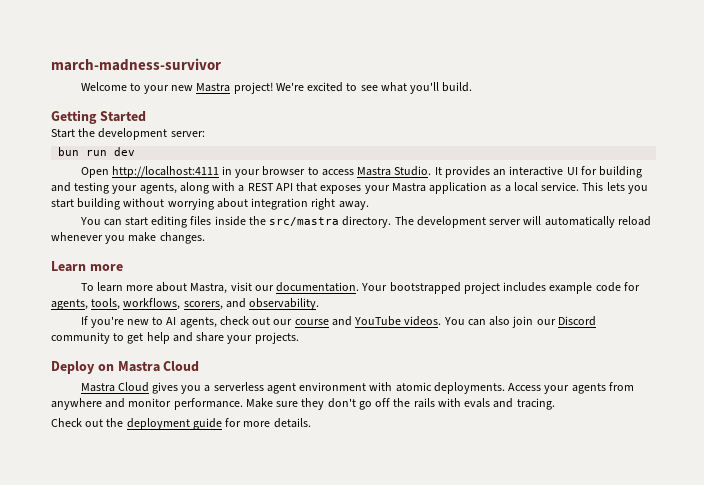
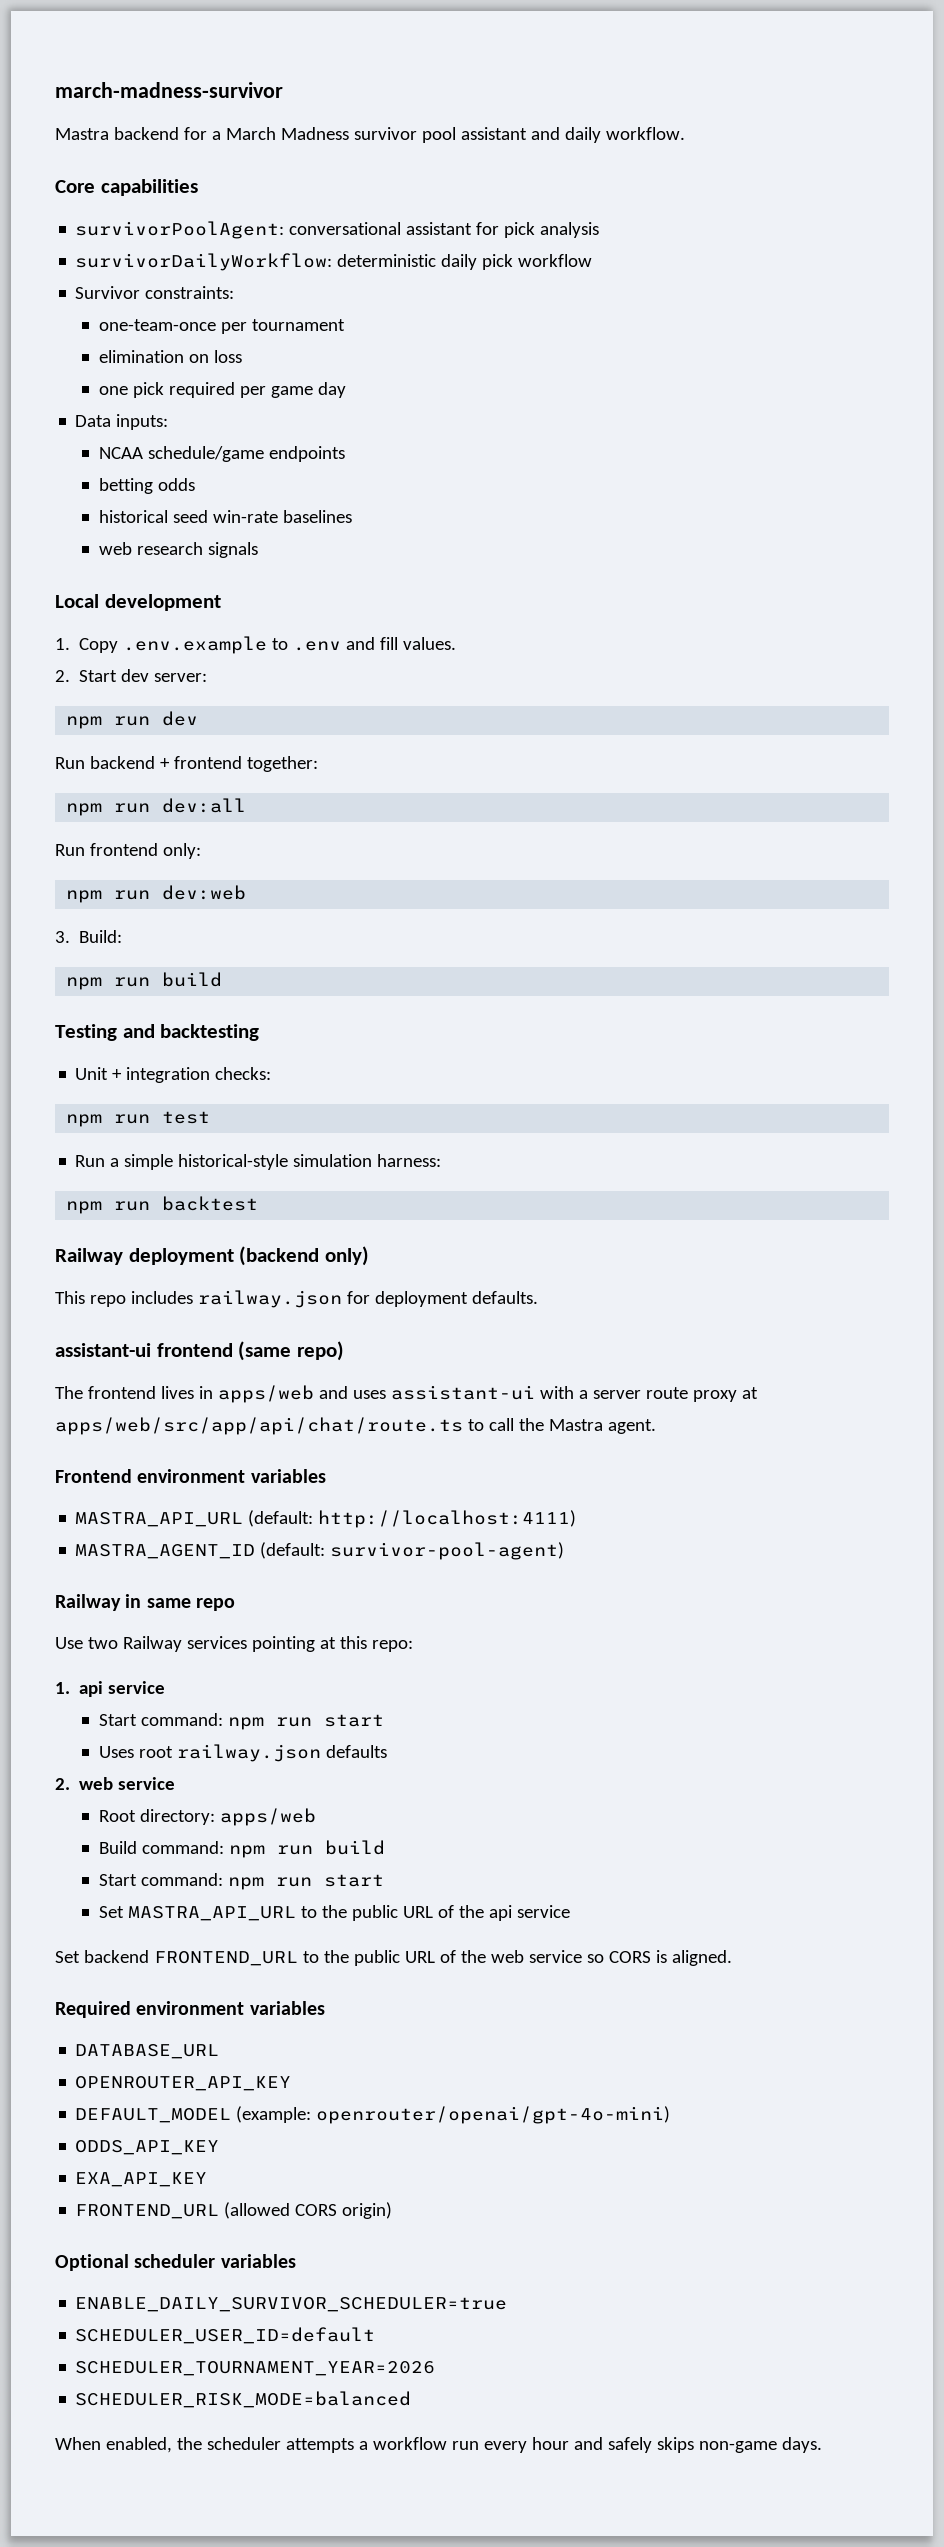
[80,82,473,94] [51,110,146,124] [51,128,168,140] Welcome to your new Mastra project! We're excited to see what you'll build. // Getting Started // Start the development -> [55,127,685,143] [55,179,198,196] [75,221,600,239] [75,253,593,271] [75,286,235,299] [98,319,345,334] [98,350,242,363] [98,382,346,398] [75,414,169,430] [98,446,345,462] [98,478,195,494] [98,510,352,523] [98,542,258,558] [55,594,221,611] [55,636,457,654] [55,669,150,682] Mastra backend for a March Madness survivor pool assistant and daily workflow. // Core capabilities // survivorPoolAgent: conversational assistant for pick analysis // survivorDailyWorkflow: deterministic daily pick workflow // Survivor constraints: // one-team-once per tournament // elimination on loss // one pick required per game day // Data inputs: // NCAA schedule/game endpoints // betting odds // historical seed win-rate baselines // web research signals // Local development // 1. Copy .env.example to .env and fill values. // 2. Start dev
[58,147,80,156] bun -> [66,716,103,729] npm
[80,166,643,178] [51,182,648,194] [51,198,369,210] [79,216,651,228] [51,232,205,244] [51,261,123,272] [80,282,640,294] [51,298,320,310] [80,316,596,328] [51,332,299,344] [51,361,200,374] [80,382,634,394] [51,398,555,410] [51,418,311,430] Open http://localhost:4111 in your browser to access Mastra Studio. It provides an interactive UI for building and testing your agents, along with a REST API that exposes your Mastra application as a local service. This lets you start building without worrying about integration right away. // You can start editing files inside the src/mastra directory. The development server will automatically reload whenever you make changes. // Learn more // To learn more about Mastra, visit our documentation. Your bootstrapped project includes example code for agents, tools, workflows, scorers, and observability. // If you're new to AI agents, check out our course and YouTube videos. You can also join our Discord community to get help and share your projects. // Deploy on Mastra Cloud // Mastra Cloud gives you a serverless agent environment with atomic deployments. Access your agents from anywhere and monitor performance. Make sure they don't go off the rails with evals and tracing. // Check out the deployment guide for more details. -> [55,756,318,772] [66,798,247,816] [55,843,201,859] [66,885,247,903] [55,930,123,943] [66,972,223,990] [55,1024,260,1041] [75,1067,272,1083] [66,1111,211,1127] [75,1154,442,1170] [66,1196,259,1214] [55,1246,369,1266] [55,1290,538,1308] [55,1341,344,1361] [55,1385,758,1403] [55,1417,656,1435] [55,1469,326,1483] [75,1510,577,1528] [75,1542,565,1560] [55,1594,235,1611] [55,1636,413,1652] [55,1681,166,1697] [98,1713,384,1730] [98,1744,387,1762] [55,1777,176,1790] [98,1808,316,1826] [98,1840,385,1858] [98,1873,384,1890] [98,1905,570,1921] [55,1950,732,1966] [55,2001,325,2018] [75,2044,220,2059] [75,2076,292,2091] [75,2106,671,2124] [75,2140,220,2155] [75,2172,208,2187] [75,2202,393,2219] [55,2254,296,2271] [75,2297,508,2312] [75,2327,376,2344] [75,2361,436,2376] [75,2391,412,2408] [55,2437,822,2453] Run backend + frontend together: // npm run dev:all // Run frontend only: // npm run dev:web // 3. Build: // npm run build // Testing and backtesting // Unit + integration checks: // npm run test // Run a simple historical-style simulation harness: // npm run backtest // Railway deployment (backend only) // This repo includes railway.json for deployment defaults. // assistant-ui frontend (same repo) // The frontend lives in apps/web and uses assistant-ui with a server route proxy at apps/web/src/app/api/chat/route.ts to call the Mastra agent. // Frontend environment variables // MASTRA_API_URL (default: http://localhost:4111) // MASTRA_AGENT_ID (default: survivor-pool-agent) // Railway in same repo // Use two Railway services pointing at this repo: // 1. api service // Start command: npm run start // Uses root railway.json defaults // 2. web service // Root directory: apps/web // Build command: npm run build // Start command: npm run start // Set MASTRA_API_URL to the public URL of the api service // Set backend FRONTEND_URL to the public URL of the web service so CORS is aligned. // Required environment variables // DATABASE_URL // OPENROUTER_API_KEY // DEFAULT_MODEL (example: openrouter/openai/gpt-4o-mini) // ODDS_API_KEY // EXA_API_KEY // FRONTEND_URL (allowed CORS origin) // Optional scheduler variables // ENABLE_DAILY_SURVIVOR_SCHEDULER=true // SCHEDULER_USER_ID=default // SCHEDULER_TOURNAMENT_YEAR=2026 // SCHEDULER_RISK_MODE=balanced // When enabled, the scheduler attempts a workflow run every hour and safely skips non-game days.

